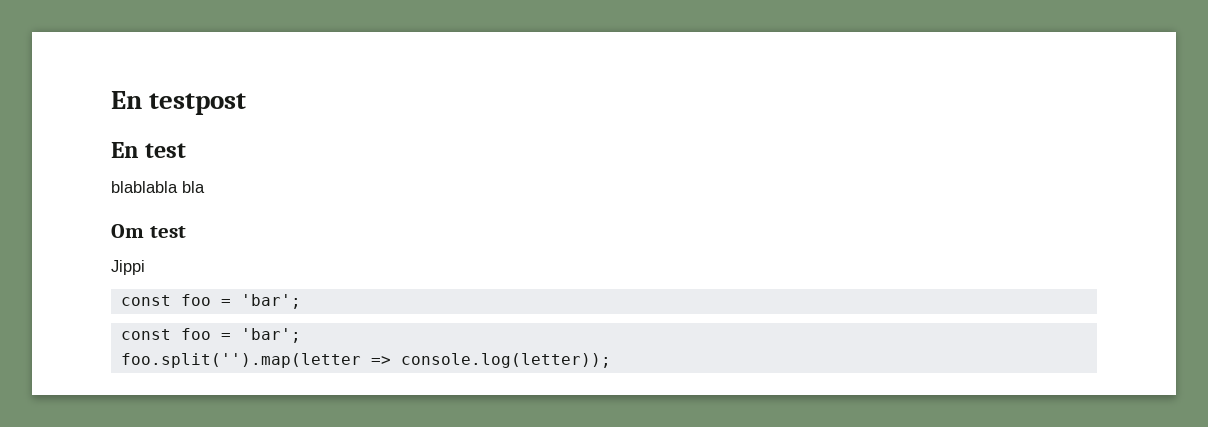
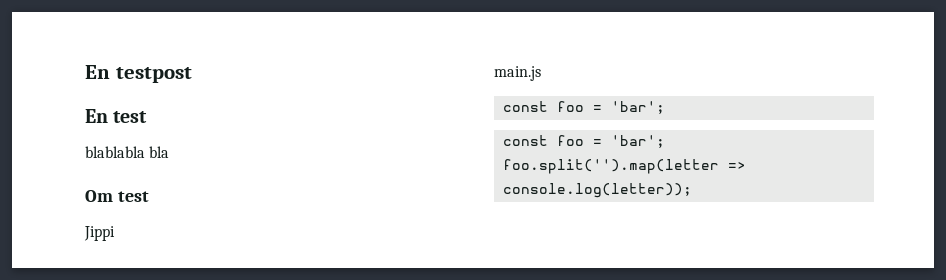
(145, 267) none -> [494,66,541,81] // main.js

